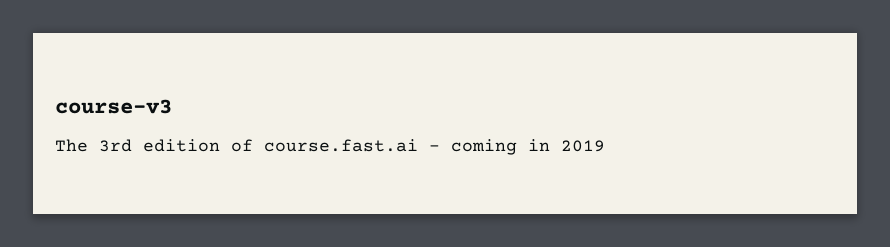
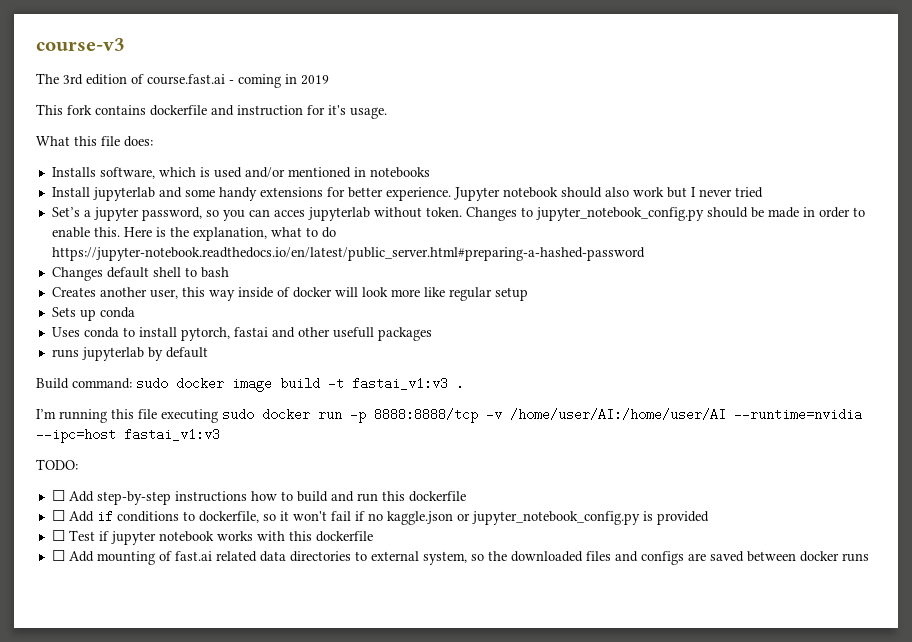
(605, 146) none -> [36,104,387,119] [36,136,153,147] [51,167,430,179] [51,187,763,201] [51,207,865,221] [51,227,336,241] [51,247,645,261] [51,267,229,281] [51,287,528,301] [51,307,135,321] [51,327,432,341] [51,347,208,361] [36,377,464,392] [36,408,862,423] [36,428,220,443] [36,459,78,470] [51,490,466,505] [51,510,709,525] [51,530,373,545] [51,550,869,565] // This fork contains dockerfile and instruction for it's usage. // What this file does: // Installs software, which is used and/or mentioned in notebooks // Install jupyterlab and some handy extensions for better experience. Jupyter notebook should also work but I never tried // Set’s a jupyter password, so you can acces jupyterlab without token. Changes to jupyter_notebook_config.py should be made in order to enable this. Here is the explanation, what to do https://jupyter-notebook.readthedocs.io/en/latest/public_server.html#preparing-a-hashed-password // Changes default shell to bash // Creates another user, this way inside of docker will look more like regular setup // Sets up conda // Uses conda to install pytorch, fastai and other usefull packages // runs jupyterlab by default // Build command: sudo docker image build -t fastai_v1:v3 . // I’m running this file executing sudo docker run -p 8888:8888/tcp -v /home/user/AI:/home/user/AI --runtime=nvidia --ipc=host fastai_v1:v3 // TODO: // ☐ Add step-by-step instructions how to build and run this dockerfile // ☐ Add if conditions to dockerfile, so it won't fail if no kaggle.json or jupyter_notebook_config.py is provided // ☐ Test if jupyter notebook works with this dockerfile // ☐ Add mounting of fast.ai related data directories to external system, so the downloaded files and configs are saved between docker runs

